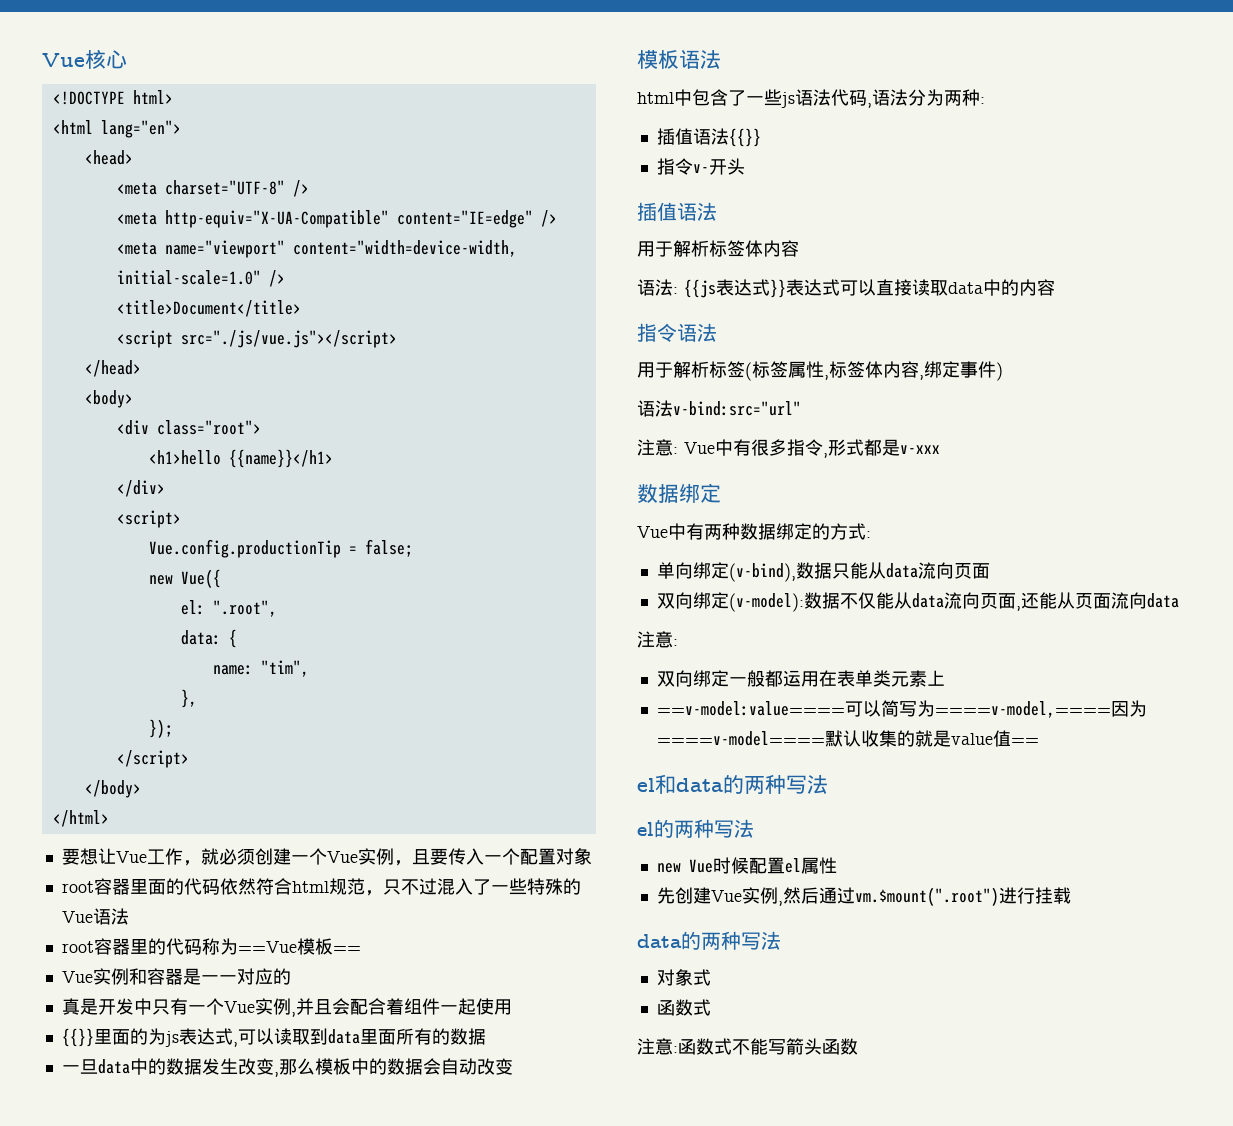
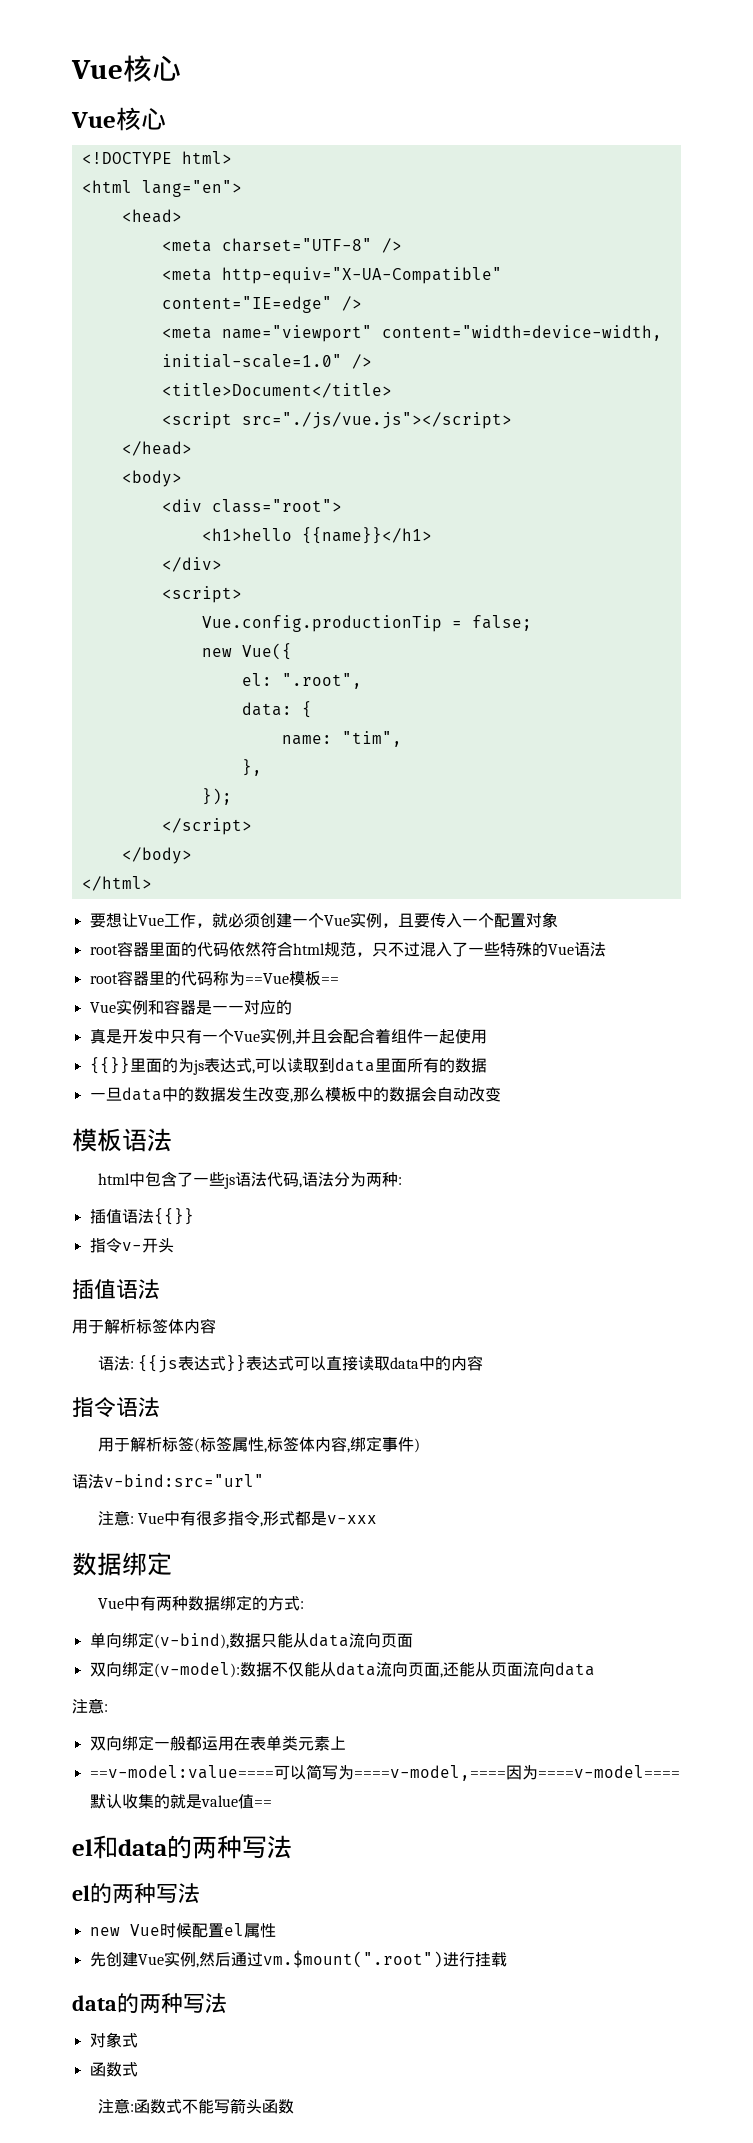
[42,49,127,69] Vue核心 -> [71,55,181,82] [71,107,166,131] Vue核心 // Vue核心

